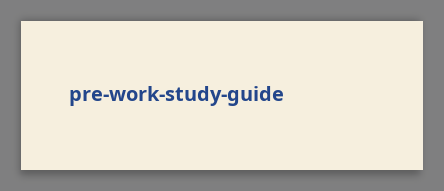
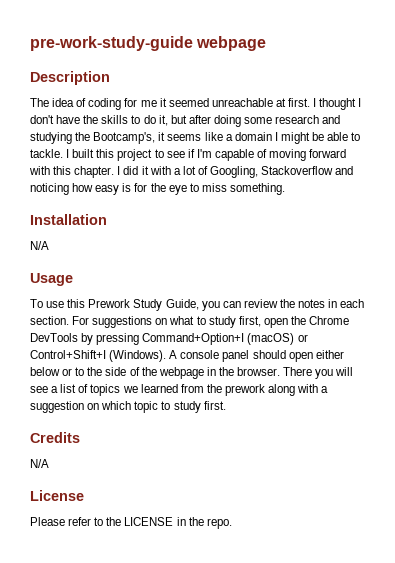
(284, 96) none -> [196,36,267,51] [30,71,110,85] [30,98,362,110] [30,115,341,127] [30,132,361,144] [30,149,347,161] [29,166,354,178] [30,183,285,195] [30,214,107,225] [30,241,49,250] [30,273,73,286] [30,299,365,311] [30,316,350,328] [30,333,308,345] [30,350,344,362] [30,367,354,379] [30,384,329,396] [30,401,226,413] [30,432,80,443] [30,459,49,468] [30,490,84,501] [30,517,232,529] webpage // Description // The idea of coding for me it seemed unreachable at first. I thought I don't have the skills to do it, but after doing some research and studying the Bootcamp's, it seems like a domain I might be able to tackle. I built this project to see if I'm capable of moving forward with this chapter. I did it with a lot of Googling, Stackoverflow and noticing how easy is for the eye to miss something. // Installation // N/A // Usage // To use this Prework Study Guide, you can review the notes in each section. For suggestions on what to study first, open the Chrome DevTools by pressing Command+Option+I (macOS) or Control+Shift+I (Windows). A console panel should open either below or to the side of the webpage in the browser. There you will see a list of topics we learned from the prework along with a suggestion on which topic to study first. // Credits // N/A // License // Please refer to the LICENSE in the repo.

